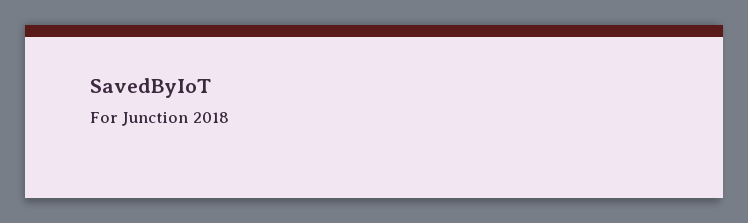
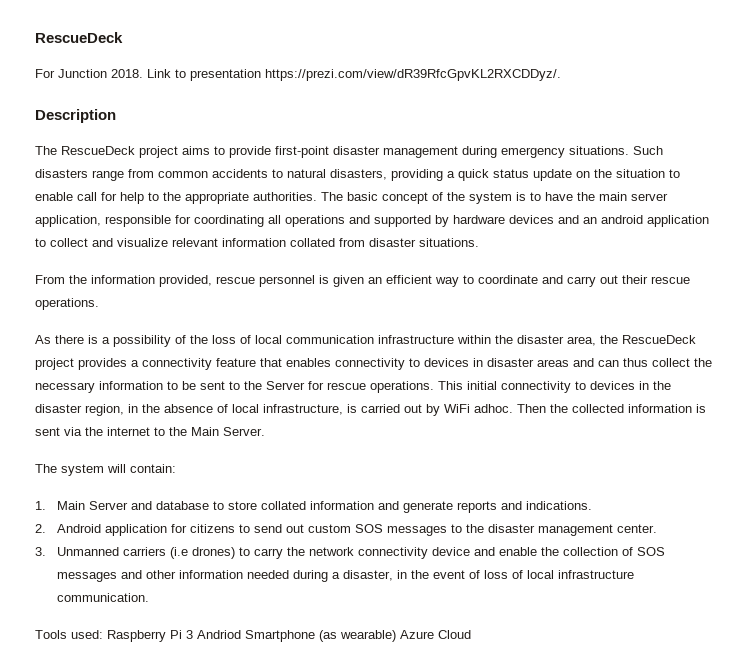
[90,78,211,98] SavedByIoT -> [35,32,123,43] RescueDeck
[192,112,229,123] 2018 -> [111,69,561,81] [35,109,116,123] [35,146,663,158] [35,169,680,181] [35,192,668,204] [35,215,709,227] [35,238,479,247] [35,275,690,287] [35,298,99,310] [35,335,696,347] [35,358,712,370] [35,381,671,393] [35,404,706,416] [35,427,265,436] [35,464,176,476] [35,501,592,513] [35,524,657,536] [35,547,665,559] [56,570,634,582] [56,593,149,602] [35,630,471,642] 2018. Link to presentation https://prezi.com/view/dR39RfcGpvKL2RXCDDyz/. // Description // The RescueDeck project aims to provide first-point disaster management during emergency situations. Such disasters range from common accidents to natural disasters, providing a quick status update on the situation to enable call for help to the appropriate authorities. The basic concept of the system is to have the main server application, responsible for coordinating all operations and supported by hardware devices and an android application to collect and visualize relevant information collated from disaster situations. // From the information provided, rescue personnel is given an efficient way to coordinate and carry out their rescue operations. // As there is a possibility of the loss of local communication infrastructure within the disaster area, the RescueDeck project provides a connectivity feature that enables connectivity to devices in disaster areas and can thus collect the necessary information to be sent to the Server for rescue operations. This initial connectivity to devices in the disaster region, in the absence of local infrastructure, is carried out by WiFi adhoc. Then the collected information is sent via the internet to the Main Server. // The system will contain: // 1. Main Server and database to store collated information and generate reports and indications. // 2. Android application for citizens to send out custom SOS messages to the disaster management center. // 3. Unmanned carriers (i.e drones) to carry the network connectivity device and enable the collection of SOS messages and other information needed during a disaster, in the event of loss of local infrastructure communication. // Tools used: Raspberry Pi 3 Andriod Smartphone (as wearable) Azure Cloud

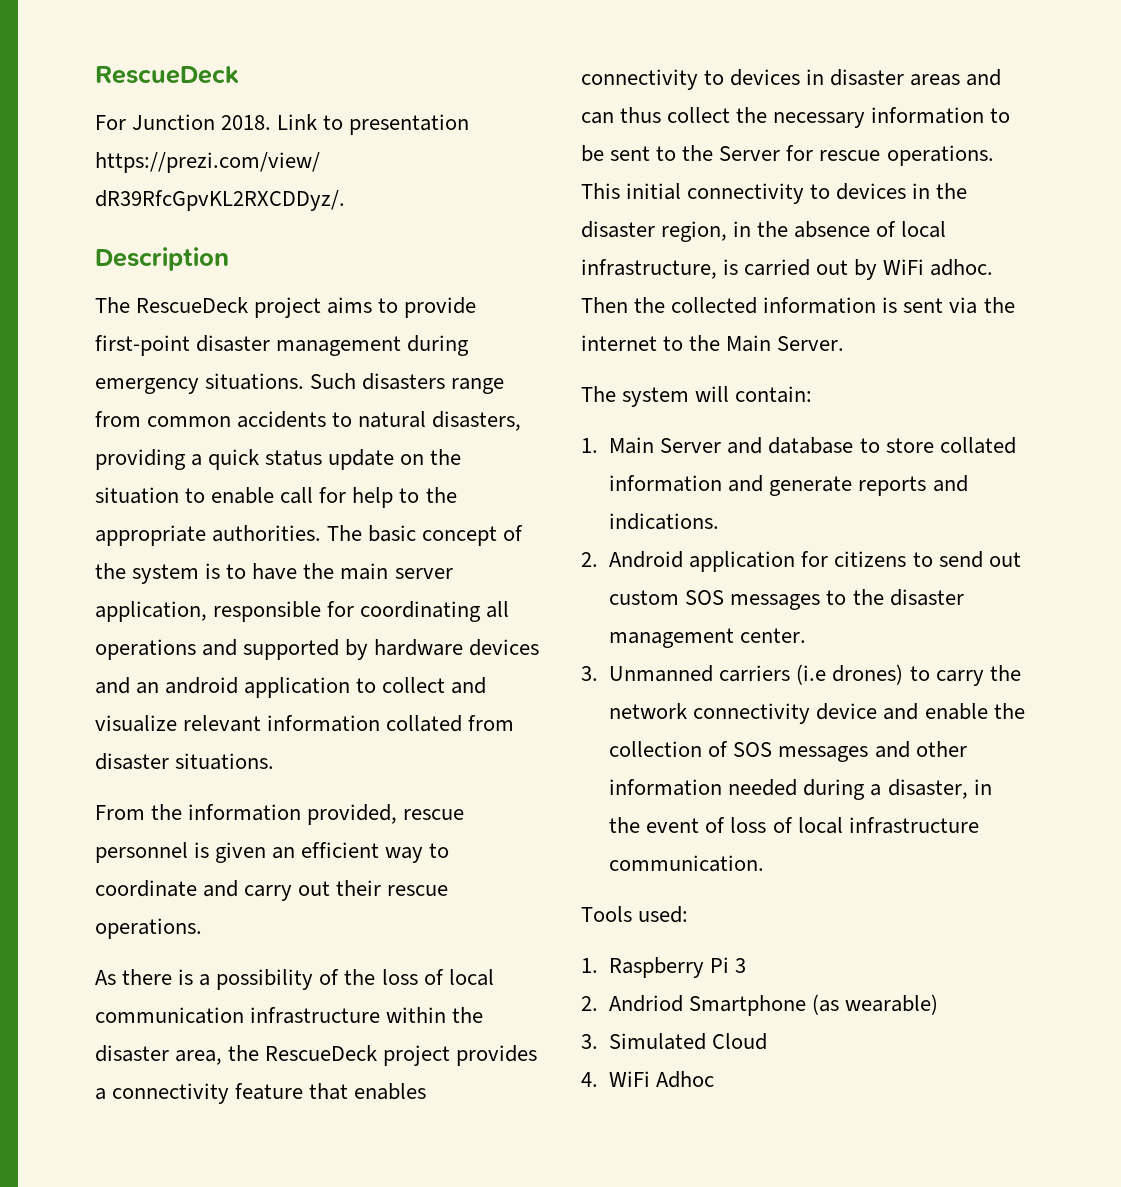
(103, 634) none -> [581,958,598,973] // 1.
(193, 634) none -> [581,996,598,1011] // 2.
[400,630,434,639] Azure -> [581,1033,707,1050] // 3. Simulated
(471, 634) none -> [581,1071,715,1088] // 4. WiFi Adhoc

